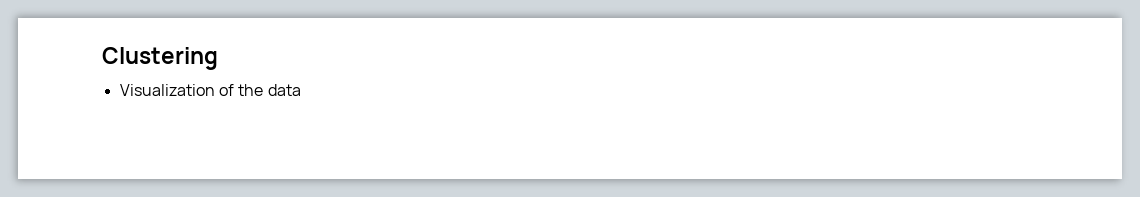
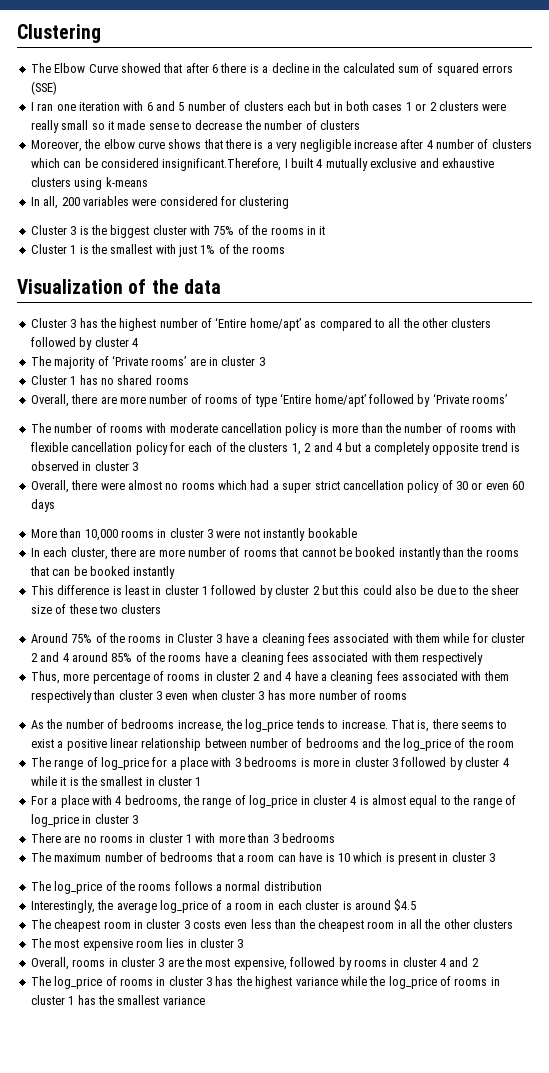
[119,84,301,96] Visualization of the data -> [30,63,514,76] [30,81,57,95] [30,101,507,111] [30,120,360,133] [30,139,532,152] [30,158,494,171] [30,177,148,190] [30,196,290,209] [30,225,326,238] [30,244,285,257] [17,279,221,294] [30,317,492,331] [30,337,138,350] [30,355,265,369] [30,375,189,385] [30,393,507,407] [30,423,517,436] [30,442,521,455] [30,461,138,471] [30,480,525,493] [30,499,55,512] [30,528,357,541] [30,547,519,560] [29,566,176,579] [30,585,519,598] [30,604,162,614] [30,633,526,646] [30,652,484,665] [30,671,509,684] [30,690,408,703] [30,719,508,732] [30,738,514,751] [30,757,509,770] [30,776,202,786] [30,795,516,808] [30,814,138,827] [30,833,335,843] [30,852,496,865] [30,881,322,894] [30,899,417,913] [30,919,514,932] [30,938,244,951] [30,957,479,970] [30,976,500,989] [30,995,205,1005] The Elbow Curve showed that after 6 there is a decline in the calculated sum of squared errors (SSE) // I ran one iteration with 6 and 5 number of clusters each but in both cases 1 or 2 clusters were really small so it made sense to decrease the number of clusters // Moreover, the elbow curve shows that there is a very negligible increase after 4 number of clusters which can be considered insignificant.Therefore, I built 4 mutually exclusive and exhaustive clusters using k-means // In all, 200 variables were considered for clustering // Cluster 3 is the biggest cluster with 75% of the rooms in it // Cluster 1 is the smallest with just 1% of the rooms // Visualization of the data // Cluster 3 has the highest number of ‘Entire home/apt’ as compared to all the other clusters followed by cluster 4 // The majority of ‘Private rooms’ are in cluster 3 // Cluster 1 has no shared rooms // Overall, there are more number of rooms of type ‘Entire home/apt’ followed by ‘Private rooms’ // The number of rooms with moderate cancellation policy is more than the number of rooms with flexible cancellation policy for each of the clusters 1, 2 and 4 but a completely opposite trend is observed in cluster 3 // Overall, there were almost no rooms which had a super strict cancellation policy of 30 or even 60 days // More than 10,000 rooms in cluster 3 were not instantly bookable // In each cluster, there are more number of rooms that cannot be booked instantly than the rooms that can be booked instantly // This difference is least in cluster 1 followed by cluster 2 but this could also be due to the sheer size of these two clusters // Around 75% of the rooms in Cluster 3 have a cleaning fees associated with them while for cluster 2 and 4 around 85% of the rooms have a cleaning fees associated with them respectively // Thus, more percentage of rooms in cluster 2 and 4 have a cleaning fees associated with them respectively than cluster 3 even when cluster 3 has more number of rooms // As the number of bedrooms increase, the log_price tends to increase. That is, there seems to exist a positive linear relationship between number of bedrooms and the log_price of the room // The range of log_price for a place with 3 bedrooms is more in cluster 3 followed by cluster 4 while it is the smallest in cluster 1 // For a place with 4 bedrooms, the range of log_price in cluster 4 is almost equal to the range of log_price in cluster 3 // There are no rooms in cluster 1 with more than 3 bedrooms // The maximum number of bedrooms that a room can have is 10 which is present in cluster 3 // The log_price of the rooms follows a normal distribution // Interestingly, the average log_price of a room in each cluster is around $4.5 // The cheapest room in cluster 3 costs even less than the cheapest room in all the other clusters // The most expensive room lies in cluster 3 // Overall, rooms in cluster 3 are the most expensive, followed by rooms in cluster 4 and 2 // The log_price of rooms in cluster 3 has the highest variance while the log_price of rooms in cluster 1 has the smallest variance

